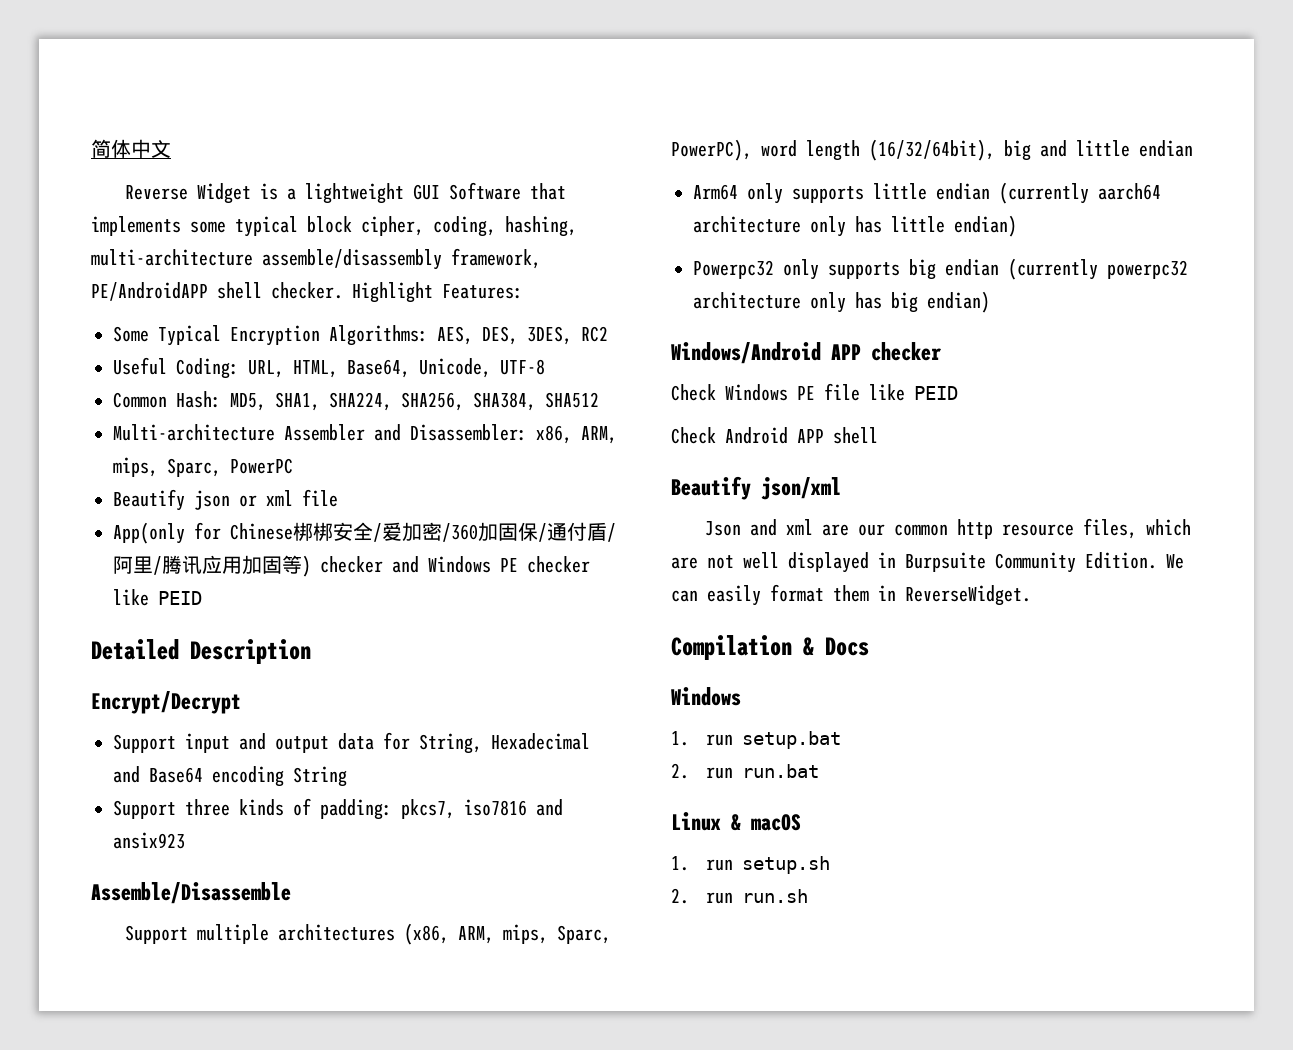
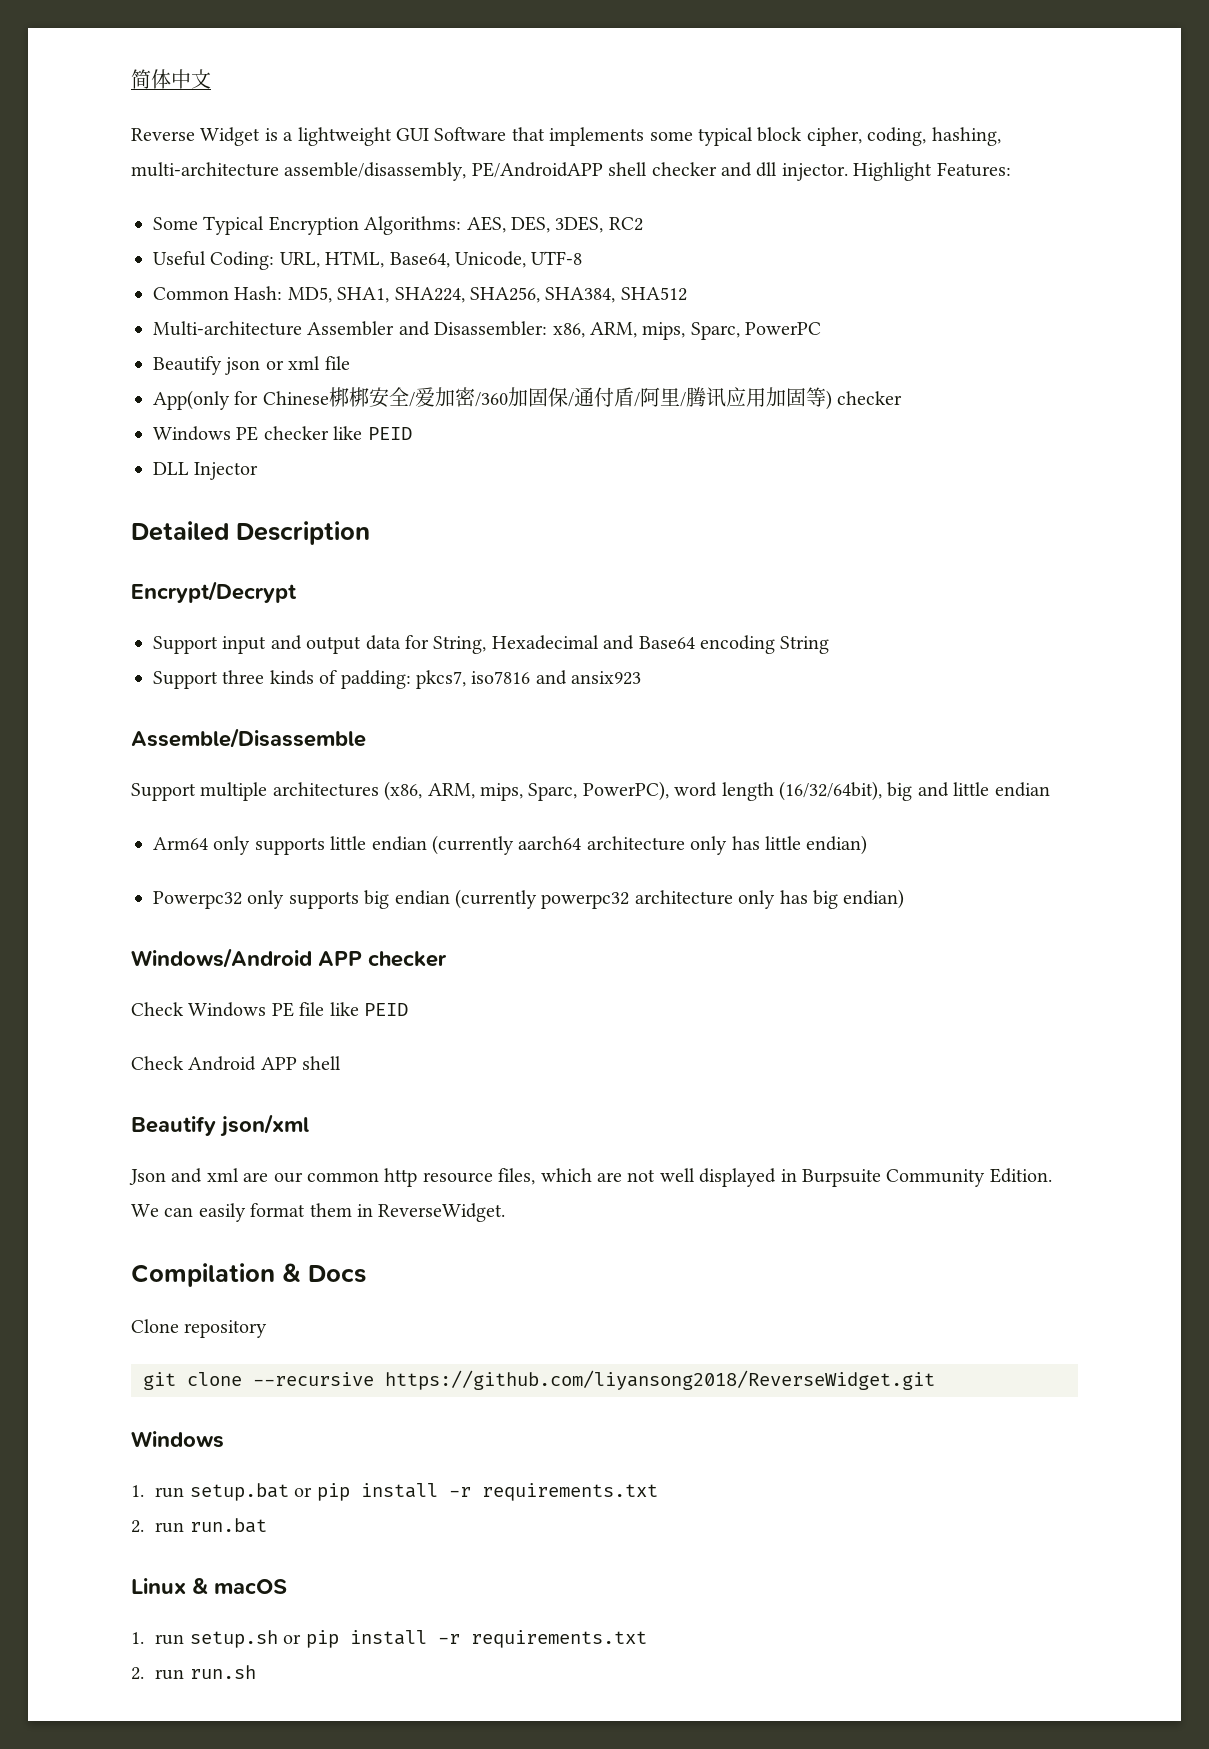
[262,248,541,270] [91,282,343,301] assemble/disassembly framework, PE/AndroidAPP shell checker. -> [284,162,848,181] assemble/disassembly, PE/AndroidAPP shell checker and dll injector.
[392,556,419,573] and -> (903, 398) //
(202, 598) none -> [153,462,259,480] // DLL Injector
(869, 646) none -> [131,1319,268,1338] [143,1370,935,1390] // Clone repository // git clone --recursive https://github.com/liyansong2018/ReverseWidget.git
(842, 740) none -> [294,1483,658,1501] or pip install -r requirements.txt
(831, 865) none -> [283,1630,647,1648] or pip install -r requirements.txt

